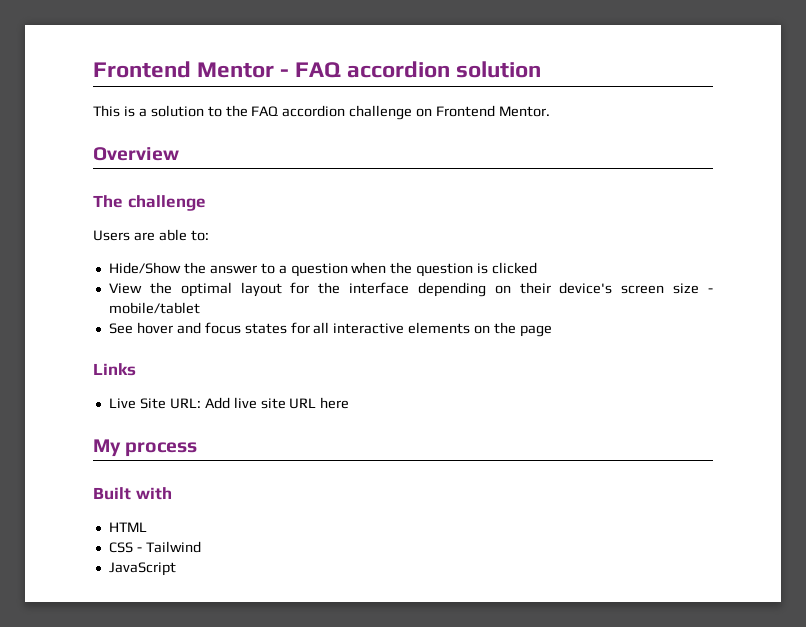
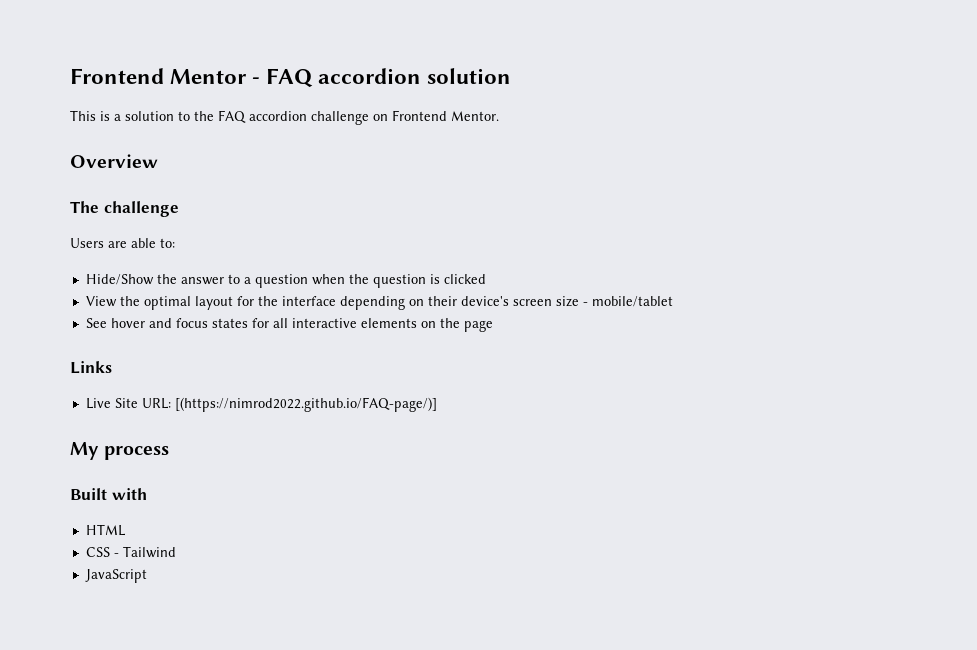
[204,397,350,409] Add live site URL here -> [174,397,437,412] [(https://nimrod2022.github.io/FAQ-page/)]

